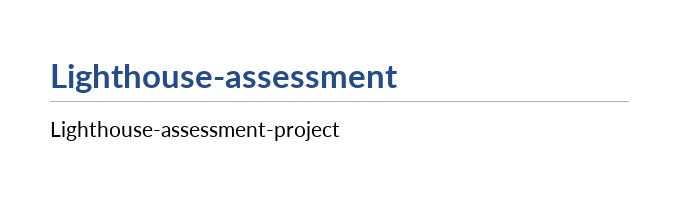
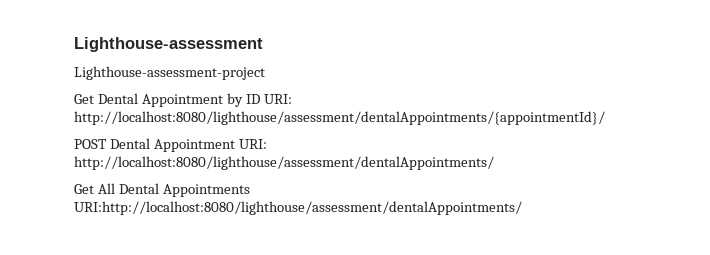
(340, 131) none -> [74,93,292,107] [74,111,605,125] [74,138,267,152] [74,156,494,170] [74,183,250,197] [74,201,522,215] // Get Dental Appointment by ID URI: http://localhost:8080/lighthouse/assessment/dentalAppointments/{appointmentId}/ // POST Dental Appointment URI: http://localhost:8080/lighthouse/assessment/dentalAppointments/ // Get All Dental Appointments URI:http://localhost:8080/lighthouse/assessment/dentalAppointments/

